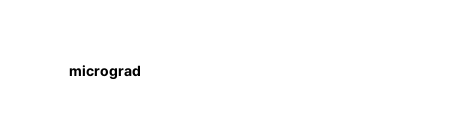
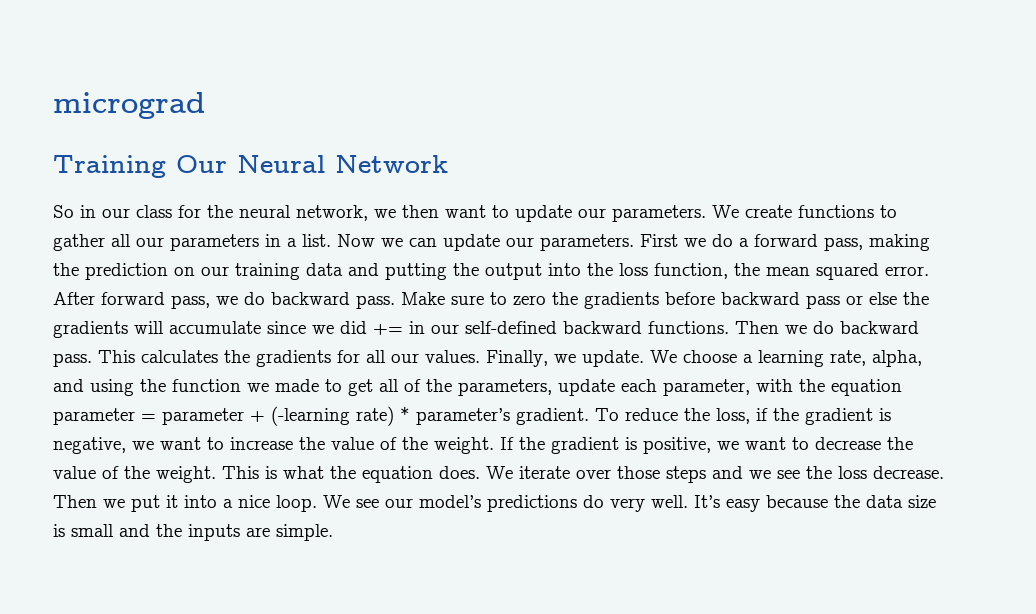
(141, 72) none -> [53,155,448,178] [53,205,897,222] [53,234,930,251] [53,263,929,280] [53,292,929,309] [53,321,919,338] [53,350,922,367] [53,379,902,396] [53,406,891,426] [53,437,913,454] [53,466,944,483] [53,495,936,512] [53,524,333,541] // Training Our Neural Network // So in our class for the neural network, we then want to update our parameters. We create functions to gather all our parameters in a list. Now we can update our parameters. First we do a forward pass, making the prediction on our training data and putting the output into the loss function, the mean squared error. After forward pass, we do backward pass. Make sure to zero the gradients before backward pass or else the gradients will accumulate since we did += in our self-defined backward functions. Then we do backward pass. This calculates the gradients for all our values. Finally, we update. We choose a learning rate, alpha, and using the function we made to get all of the parameters, update each parameter, with the equation parameter = parameter + (-learning rate) * parameter’s gradient. To reduce the loss, if the gradient is negative, we want to increase the value of the weight. If the gradient is positive, we want to decrease the value of the weight. This is what the equation does. We iterate over those steps and we see the loss decrease. Then we put it into a nice loop. We see our model’s predictions do very well. It’s easy because the data size is small and the inputs are simple.

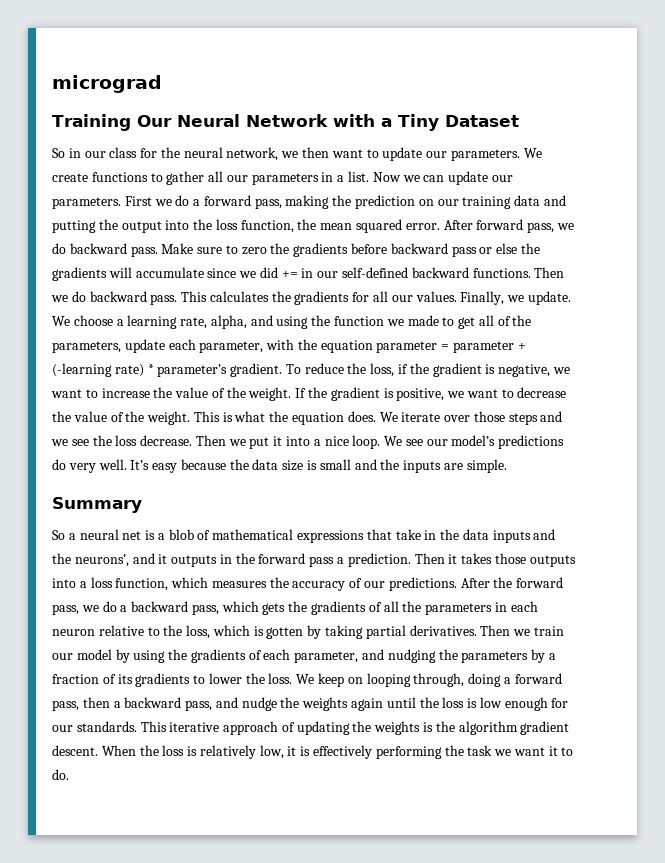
(448, 164) none -> [332,114,519,131] with a Tiny Dataset
(333, 532) none -> [52,497,142,513] [52,529,556,543] [52,553,576,567] [52,577,564,591] [52,601,538,615] [52,625,564,639] [52,649,556,663] [52,673,562,687] [52,697,569,711] [52,721,570,735] [52,745,574,759] [52,769,69,780] // Summary // So a neural net is a blob of mathematical expressions that take in the data inputs and the neurons’, and it outputs in the forward pass a prediction. Then it takes those outputs into a loss function, which measures the accuracy of our predictions. After the forward pass, we do a backward pass, which gets the gradients of all the parameters in each neuron relative to the loss, which is gotten by taking partial derivatives. Then we train our model by using the gradients of each parameter, and nudging the parameters by a fraction of its gradients to lower the loss. We keep on looping through, doing a forward pass, then a backward pass, and nudge the weights again until the loss is low enough for our standards. This iterative approach of updating the weights is the algorithm gradient descent. When the loss is relatively low, it is effectively performing the task we want it to do.

